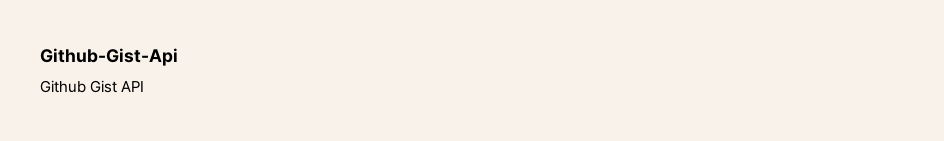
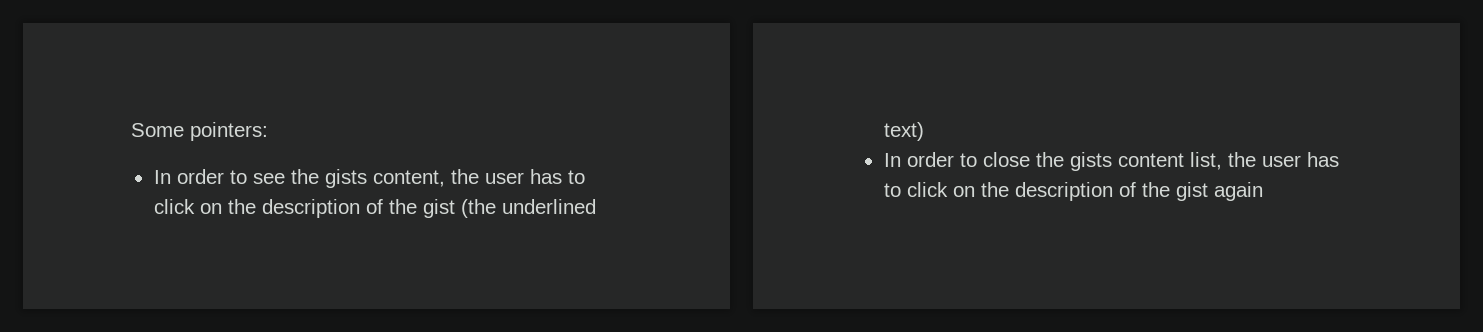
[40,48,178,66] [40,80,145,93] Github-Gist-Api // Github Gist API -> [131,122,268,141] [153,169,585,188] [153,199,596,218] [883,122,924,141] [883,152,1339,171] [883,182,1263,201] Some pointers: // In order to see the gists content, the user has to click on the description of the gist (the underlined text) // In order to close the gists content list, the user has to click on the description of the gist again

